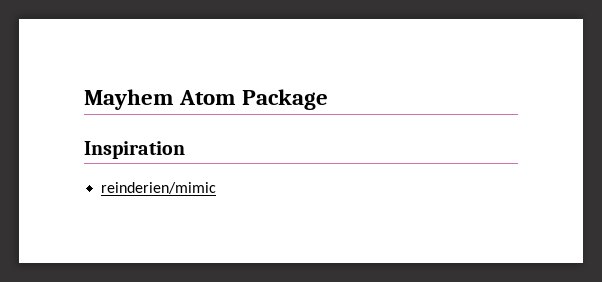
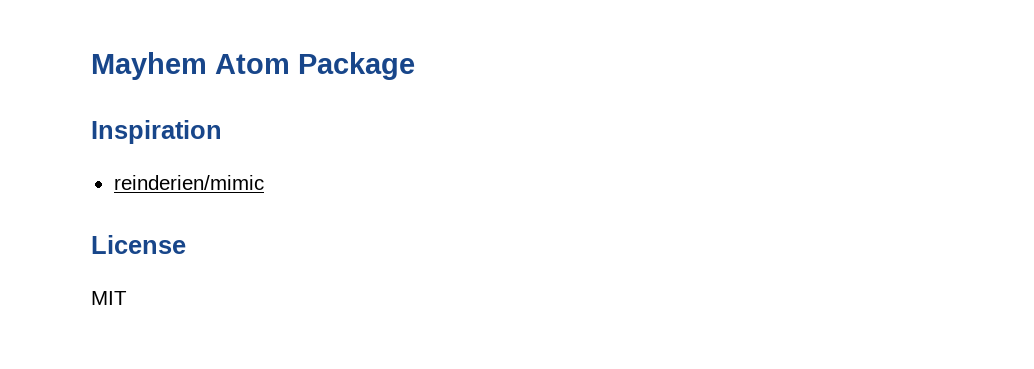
(217, 188) none -> [91,235,186,254] [91,291,127,305] // License // MIT

